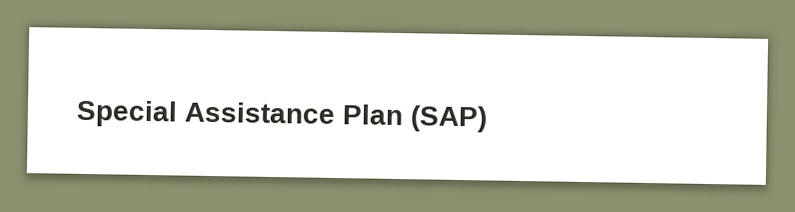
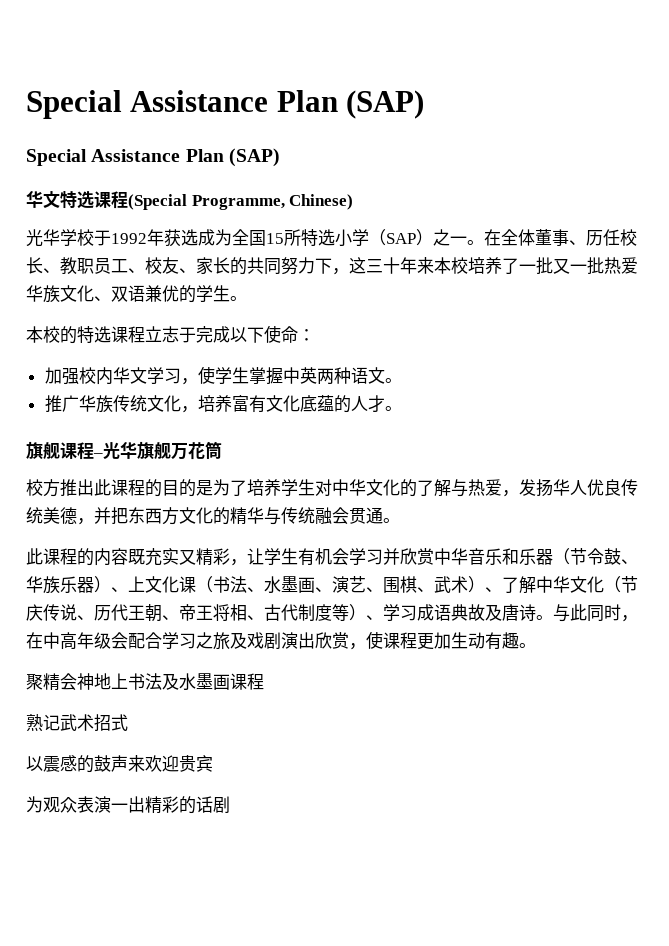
[76,99,488,133] Special Assistance Plan (SAP) -> [26,90,425,119] [26,148,280,167] [26,191,354,210] [26,229,637,247] [26,257,638,275] [26,285,247,303] [26,325,315,344] [44,366,402,385] [44,395,402,413] [26,441,222,460] [26,479,638,497] [26,507,400,525] [26,548,638,566] [26,576,638,594] [26,604,638,622] [26,631,536,650] [26,673,264,690] [26,714,128,732] [26,755,213,773] [26,796,230,814] Special Assistance Plan (SAP) // Special Assistance Plan (SAP) // 华文特选课程(Special Programme, Chinese) // 光华学校于1992年获选成为全国15所特选小学（SAP）之一。在全体董事、历任校长、教职员工、校友、家长的共同努力下，这三十年来本校培养了一批又一批热爱华族文化、双语兼优的学生。 // 本校的特选课程立志于完成以下使命： // 加强校内华文学习，使学生掌握中英两种语文。 // 推广华族传统文化，培养富有文化底蕴的人才。 // 旗舰课程–光华旗舰万花筒 // 校方推出此课程的目的是为了培养学生对中华文化的了解与热爱，发扬华人优良传统美德，并把东西方文化的精华与传统融会贯通。 // 此课程的内容既充实又精彩，让学生有机会学习并欣赏中华音乐和乐器（节令鼓、华族乐器）、上文化课（书法、水墨画、演艺、围棋、武术）、了解中华文化（节庆传说、历代王朝、帝王将相、古代制度等）、学习成语典故及唐诗。与此同时，在中高年级会配合学习之旅及戏剧演出欣赏，使课程更加生动有趣。 // 聚精会神地上书法及水墨画课程 // 熟记武术招式 // 以震感的鼓声来欢迎贵宾 // 为观众表演一出精彩的话剧

